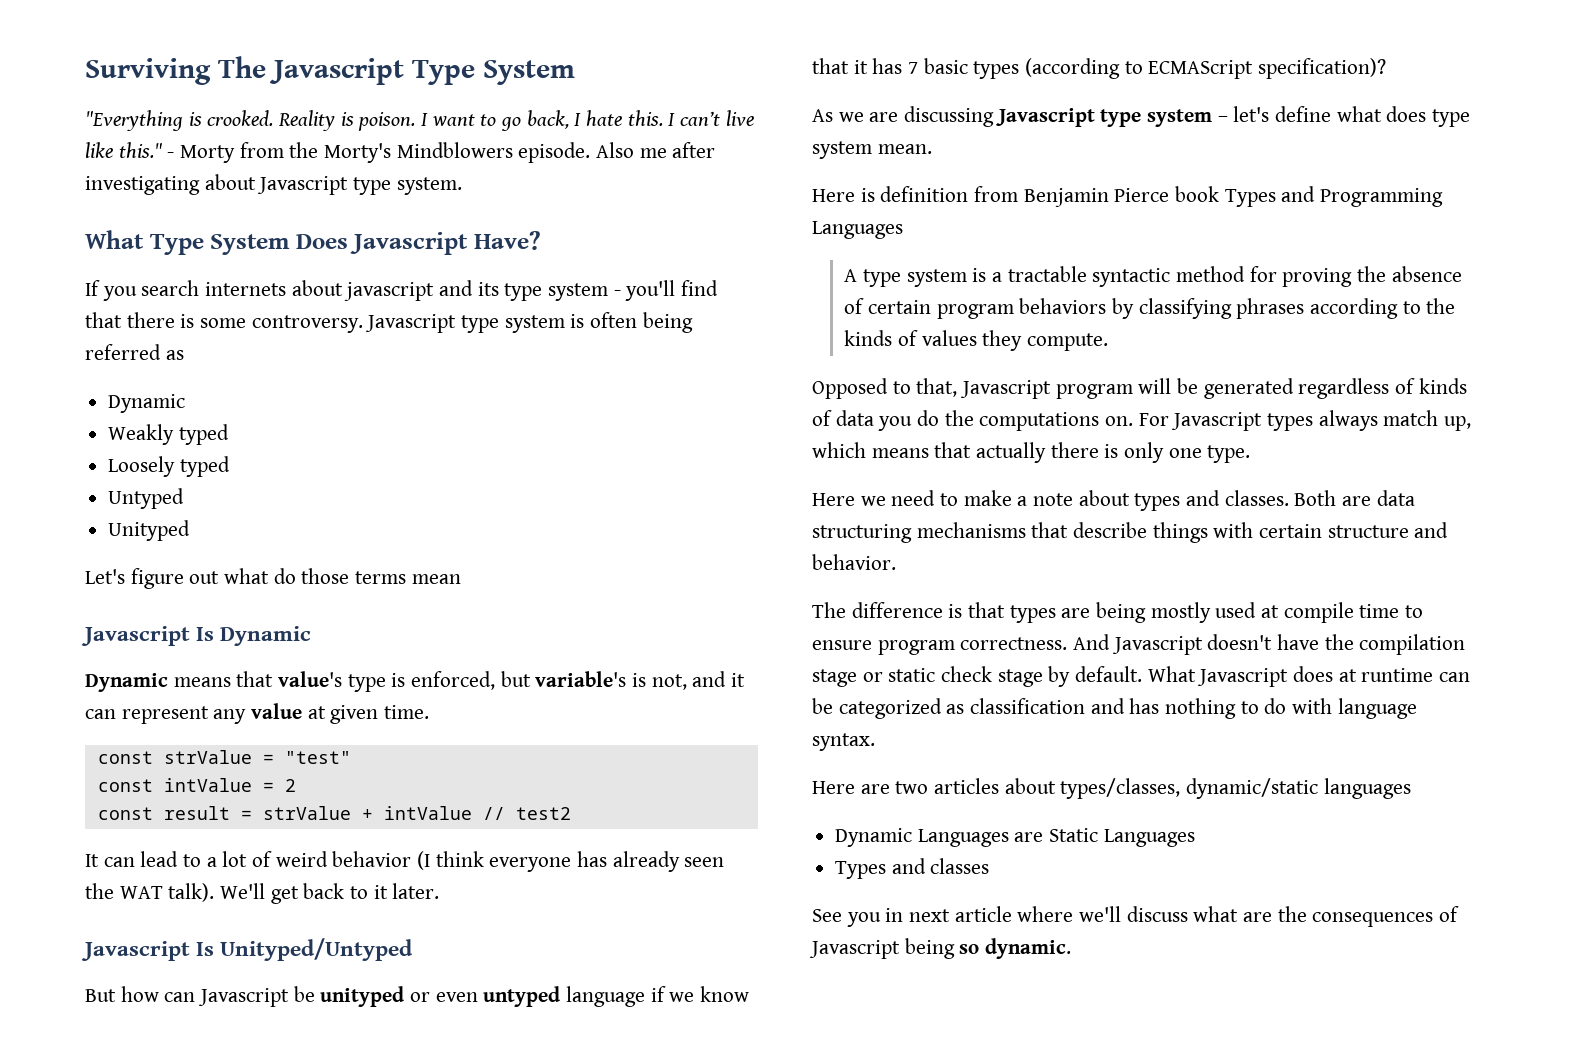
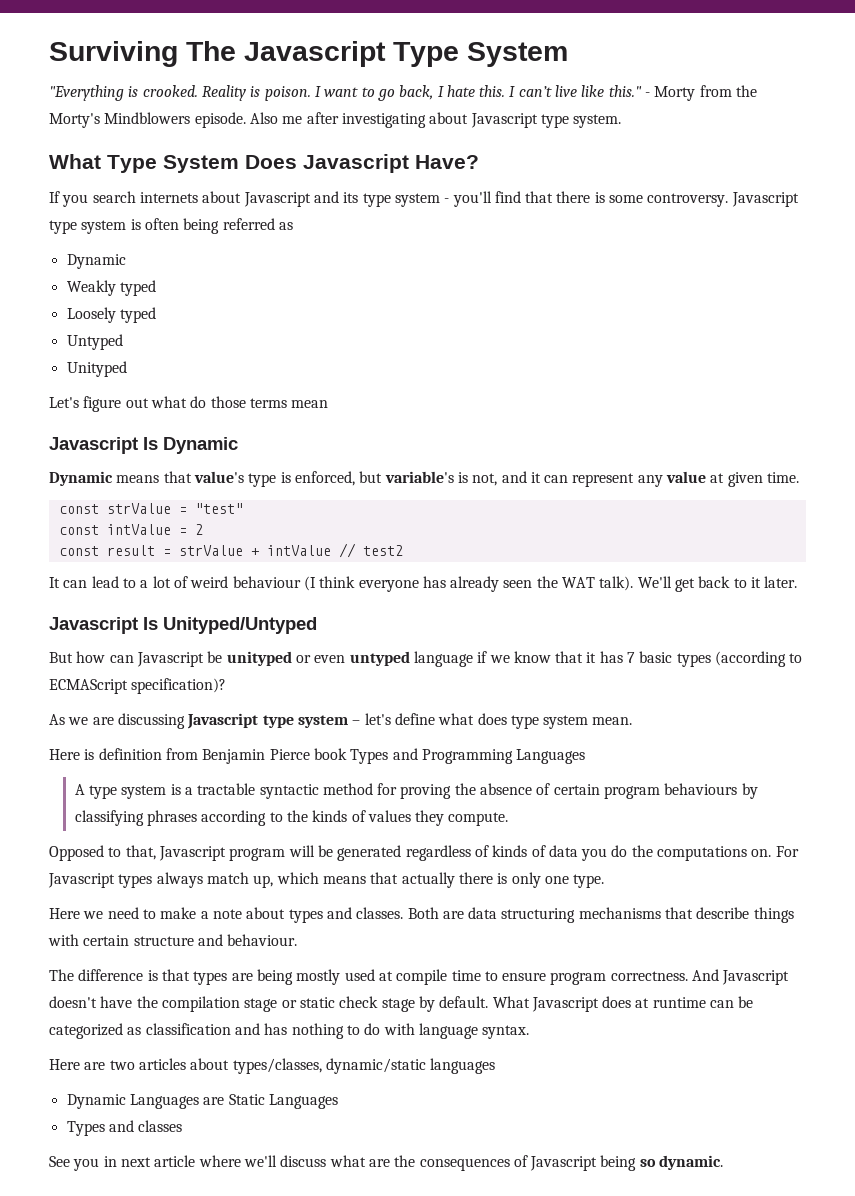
[344,282,435,301] javascript -> [243,192,311,207] Javascript
[332,851,412,867] behavior -> [232,576,301,588] behaviour
[1019,298,1107,314] behaviors -> [664,783,738,795] behaviours
[812,554,896,570] behavior. -> [227,934,298,946] behaviour.

